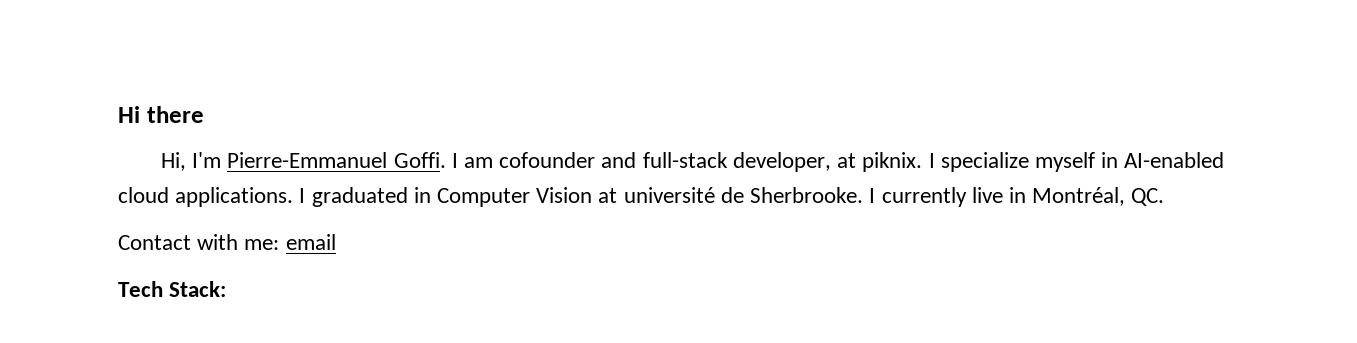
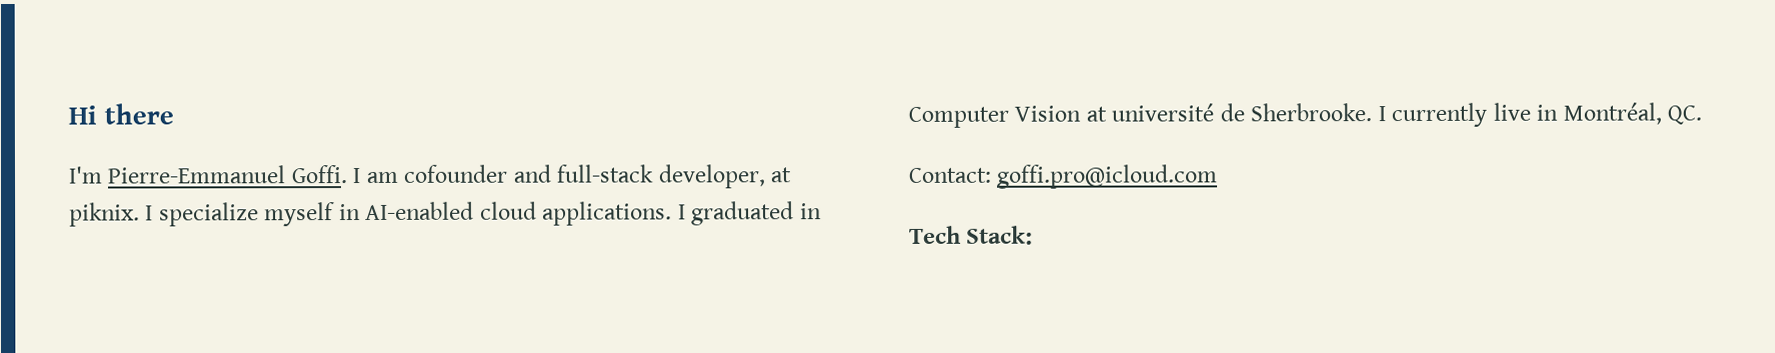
[161,152,187,171] Hi, -> (174, 114) none
[118,234,336,250] Contact with me: email -> [908,164,1219,189] Contact: goffi.pro@icloud.com

